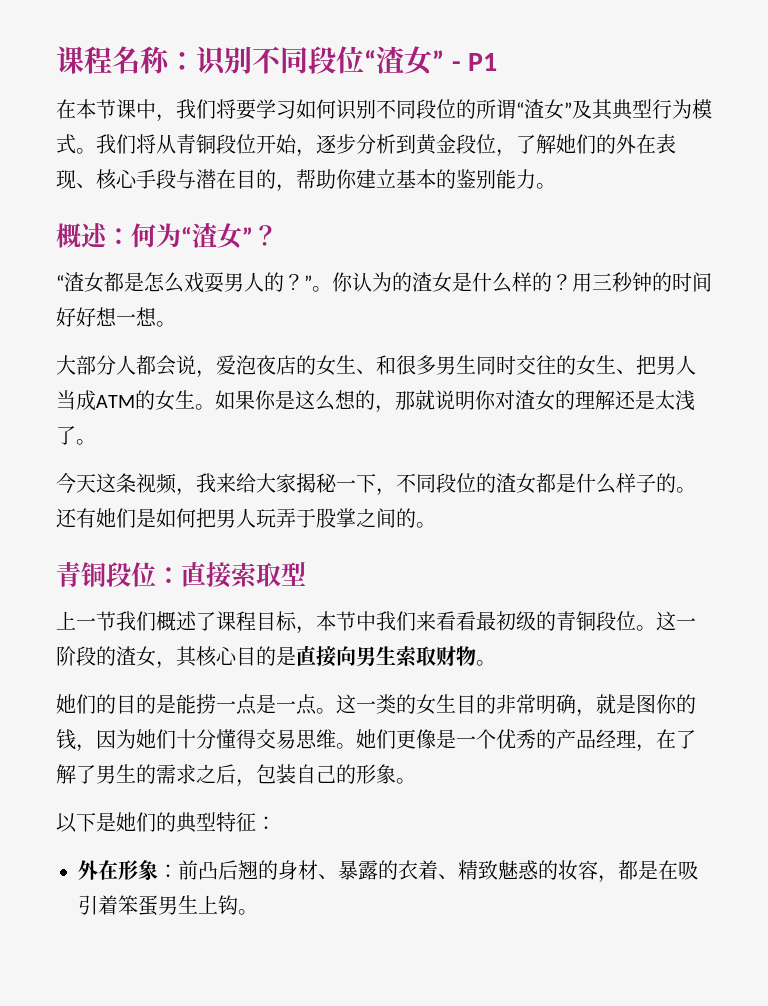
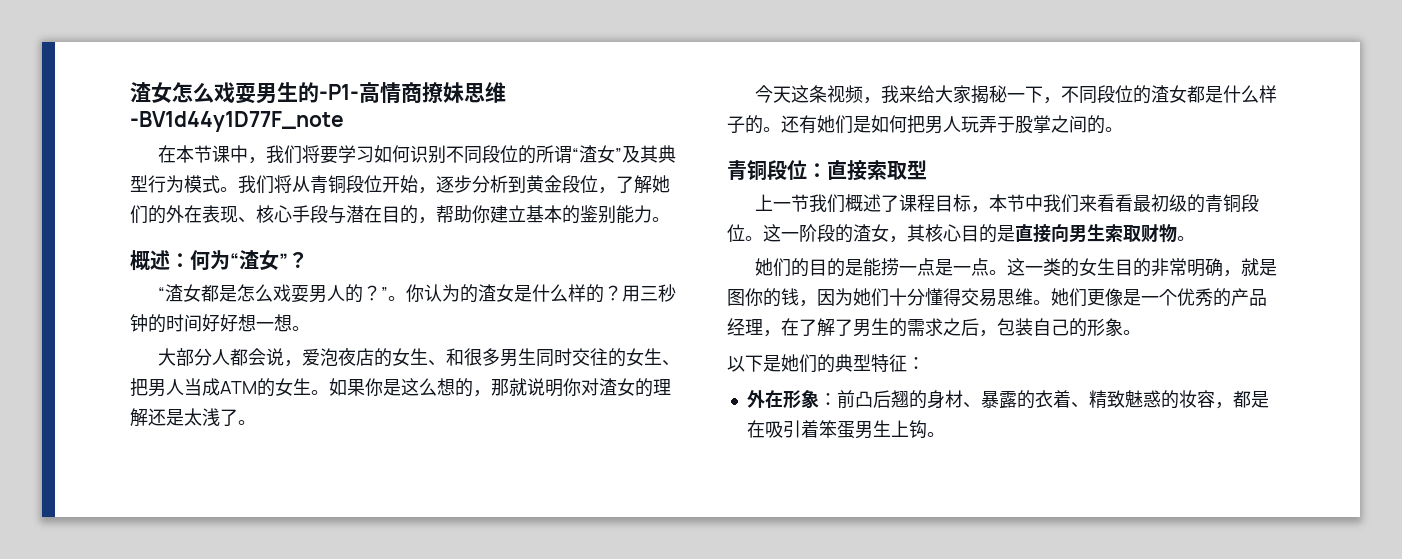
[56,46,498,76] 课程名称：识别不同段位“渣女” - P1 -> [130,82,506,104] [130,111,344,132] 渣女怎么戏耍男生的-P1-高情商撩妹思维-BV1d44y1D77F_note

